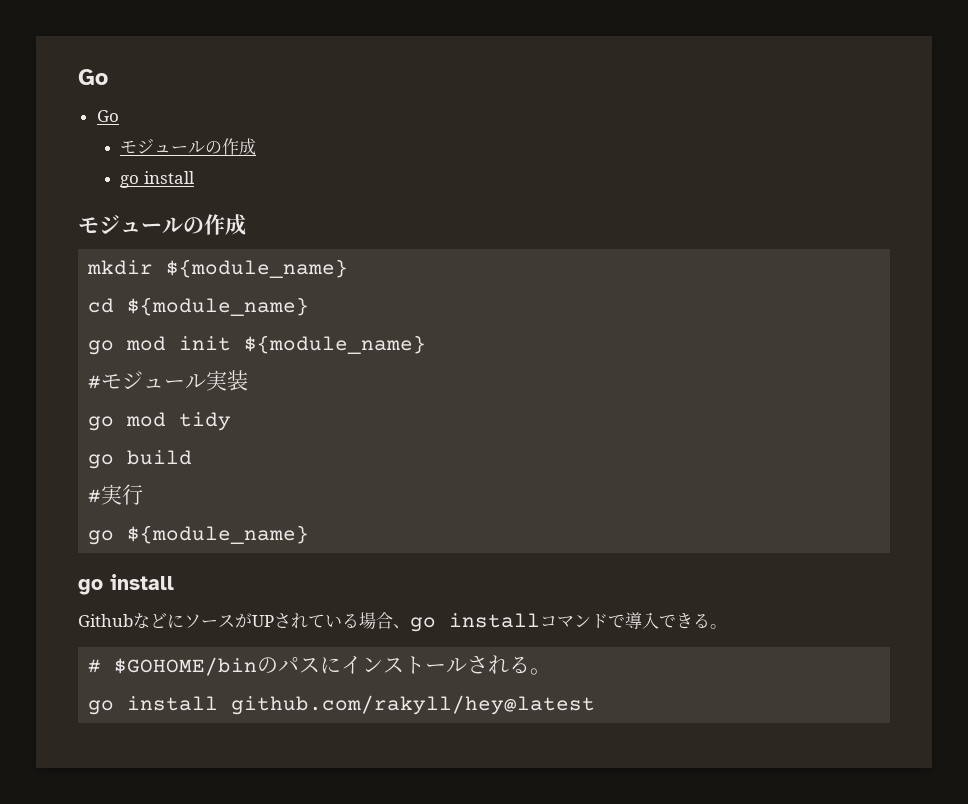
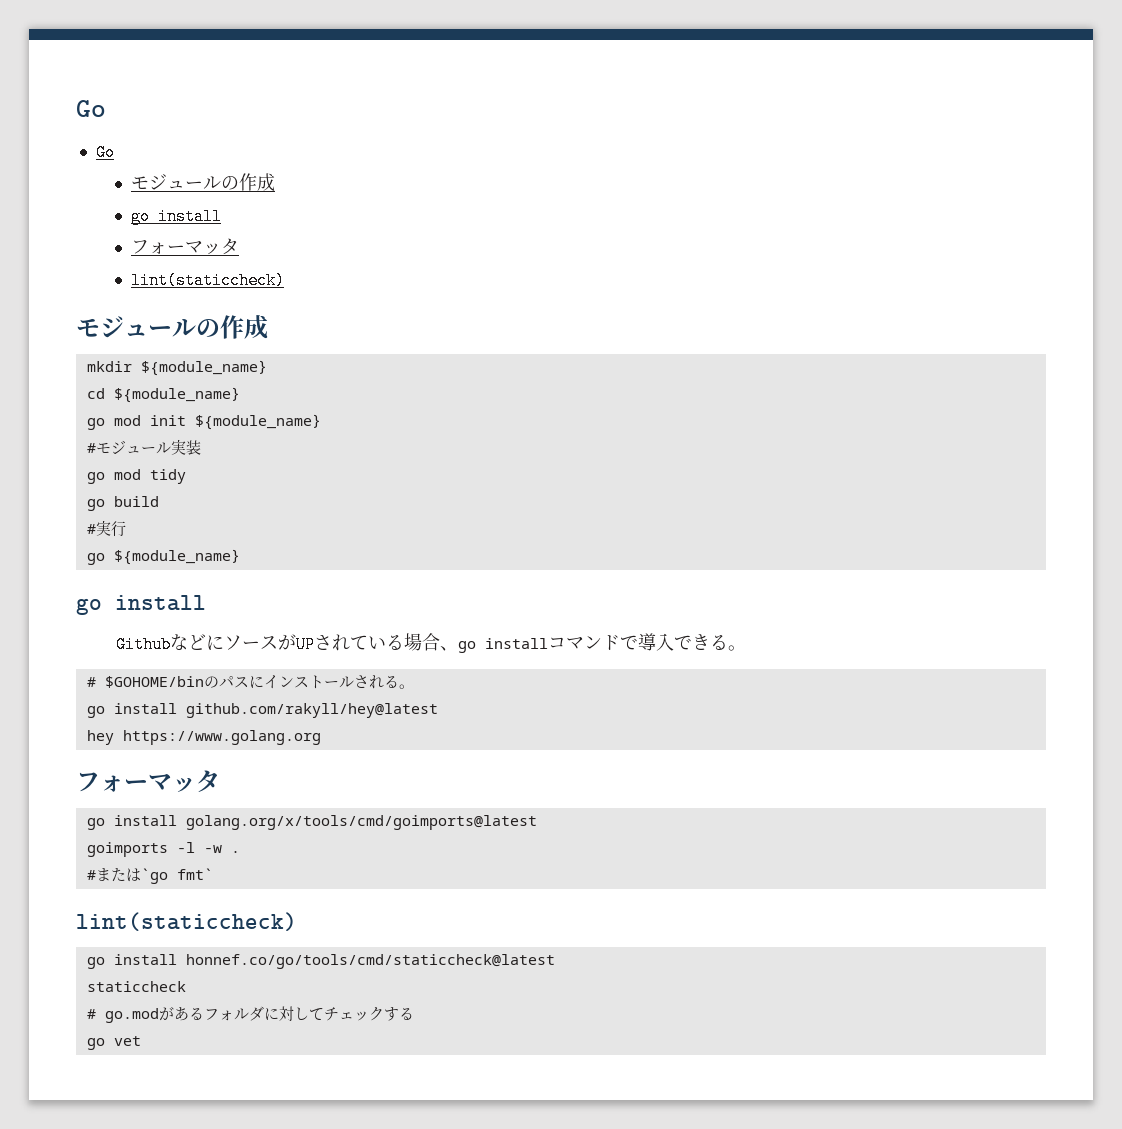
(195, 177) none -> [131,238,240,255] [131,272,286,289] // フォーマッタ // lint(staticcheck)
(596, 705) none -> [86,730,321,745] [76,770,220,793] [86,815,537,830] [86,842,240,857] [86,868,213,884] [76,912,297,931] [86,954,555,969] [86,981,186,992] [86,1006,414,1023] [86,1036,141,1050] // hey https://www.golang.org // フォーマッタ // go install golang.org/x/tools/cmd/goimports@latest // goimports -l -w . // #または`go fmt` // lint(staticcheck) // go install honnef.co/go/tools/cmd/staticcheck@latest // staticcheck // # go.modがあるフォルダに対してチェックする // go vet

